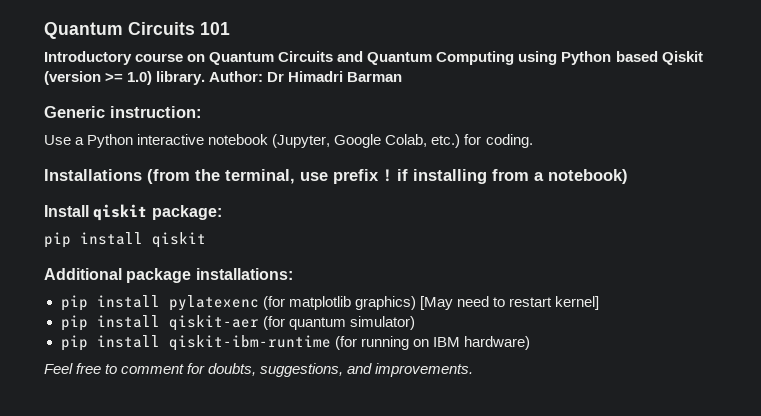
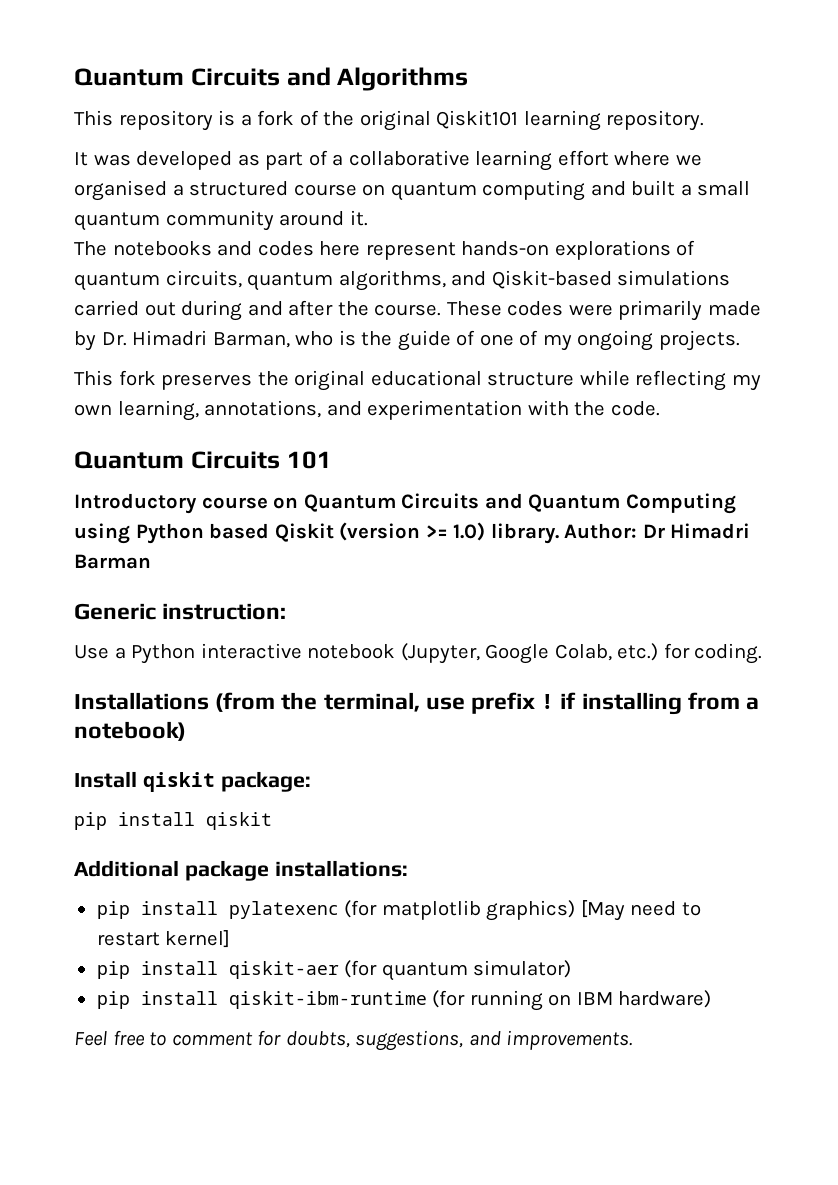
[44,22,195,39] Quantum Circuits -> [74,67,469,91] [74,110,705,131] [74,150,702,171] [74,180,751,201] [74,210,368,231] [74,240,696,260] [74,270,731,291] [74,300,761,321] [74,330,740,351] [74,370,761,391] [74,400,660,421] [74,451,280,469] Quantum Circuits and Algorithms // This repository is a fork of the original Qiskit101 learning repository. // It was developed as part of a collaborative learning effort where we organised a structured course on quantum computing and built a small quantum community around it. // The notebooks and codes here represent hands-on explorations of quantum circuits, quantum algorithms, and Qiskit-based simulations carried out during and after the course. These codes were primarily made by Dr. Himadri Barman, who is the guide of one of my ongoing projects. // This fork preserves the original educational structure while reflecting my own learning, annotations, and experimentation with the code. // Quantum Circuits

